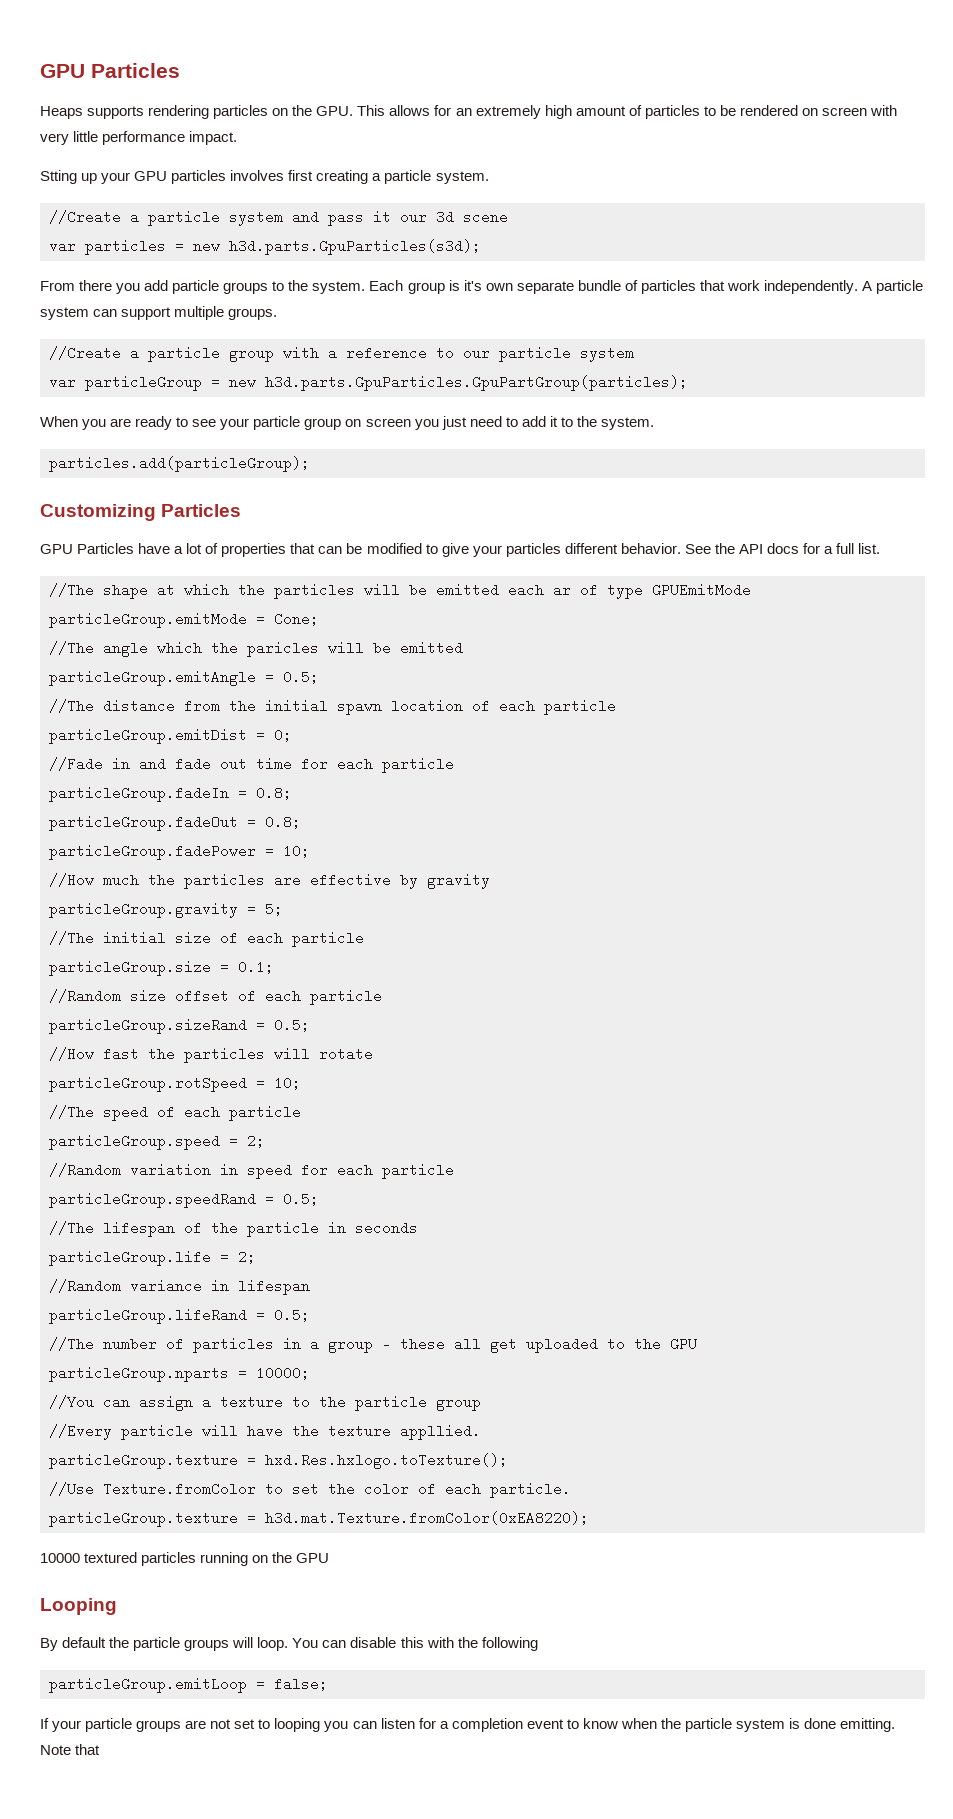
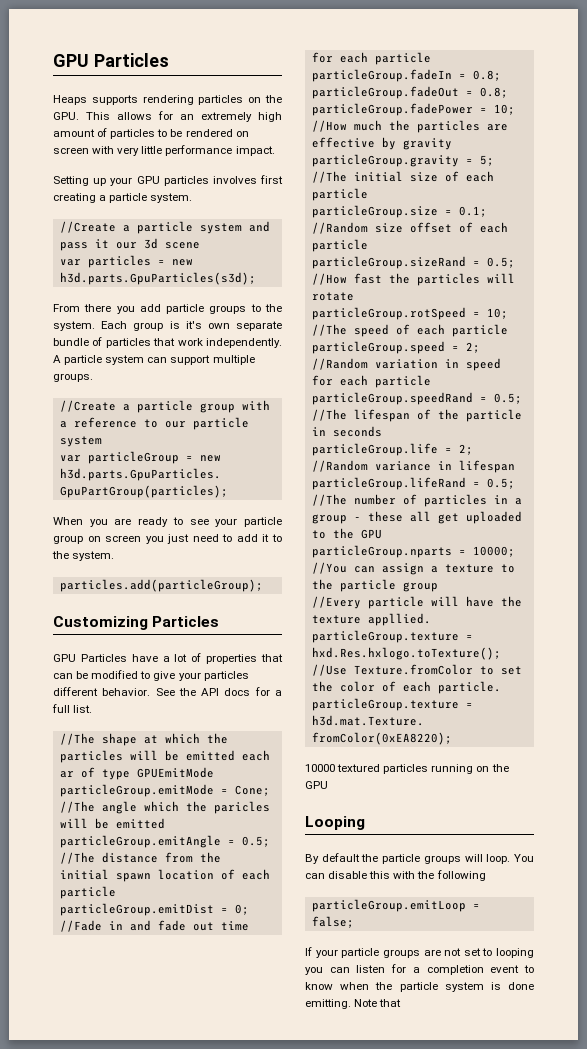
[40,170,77,184] Stting -> [53,176,89,186] Setting

